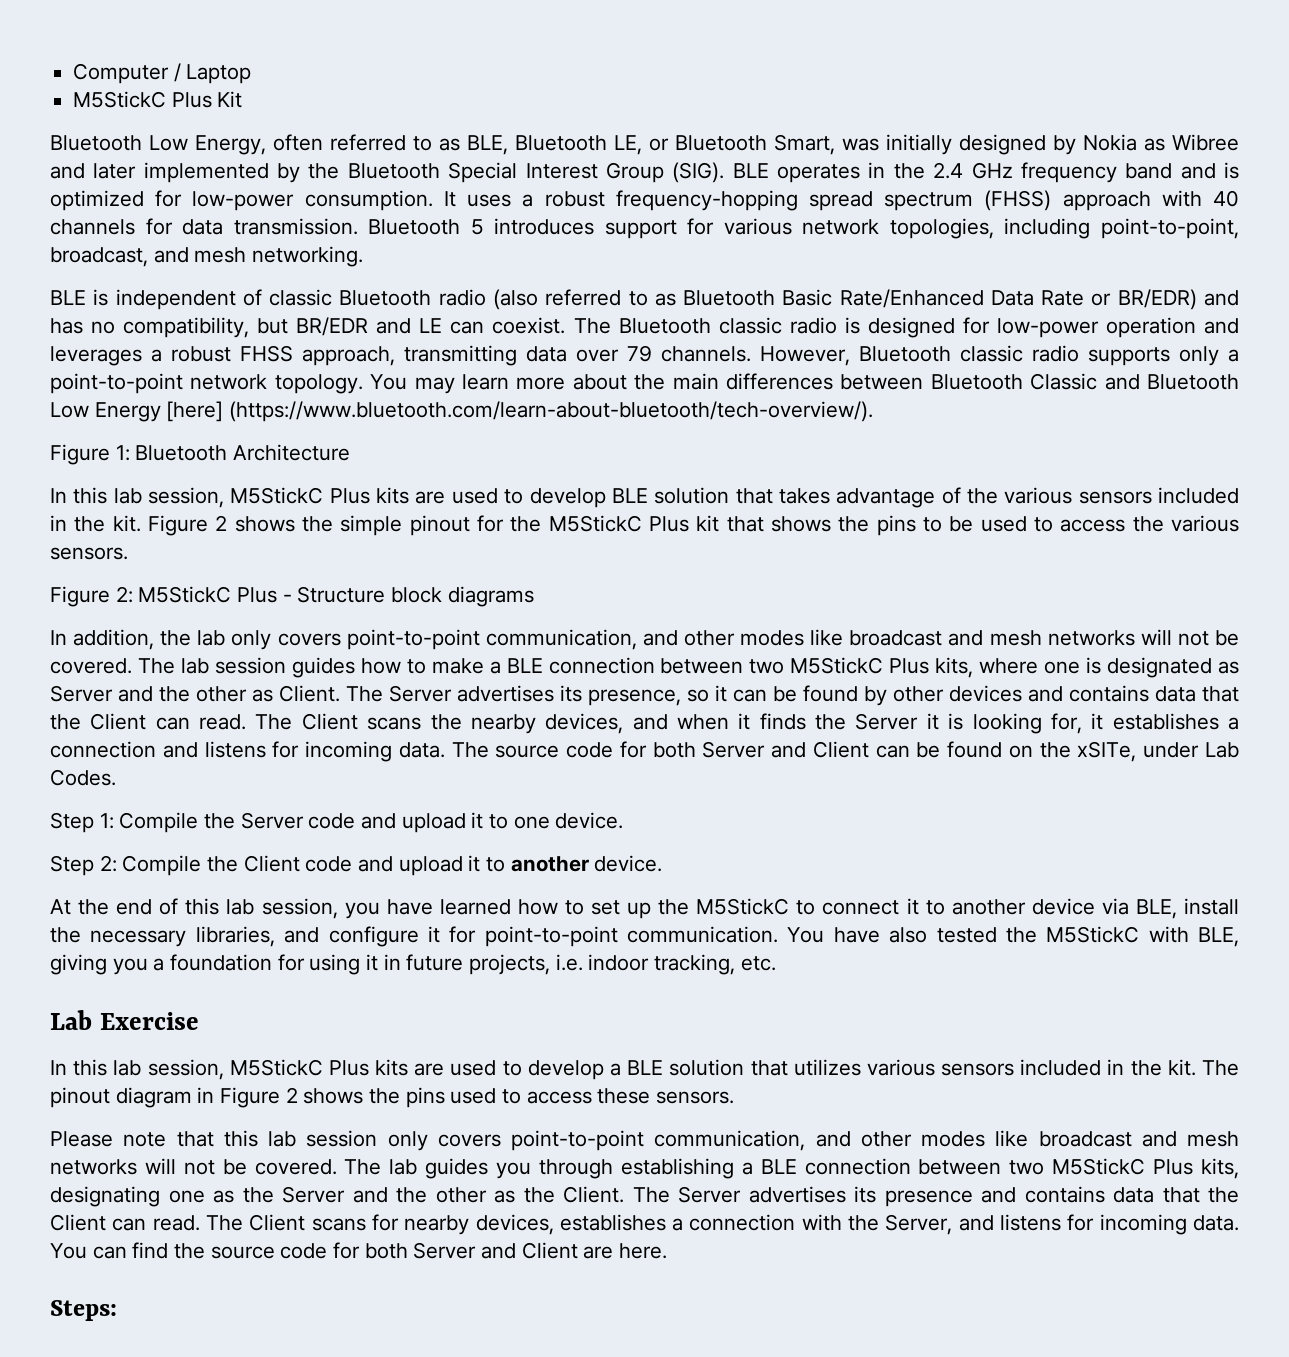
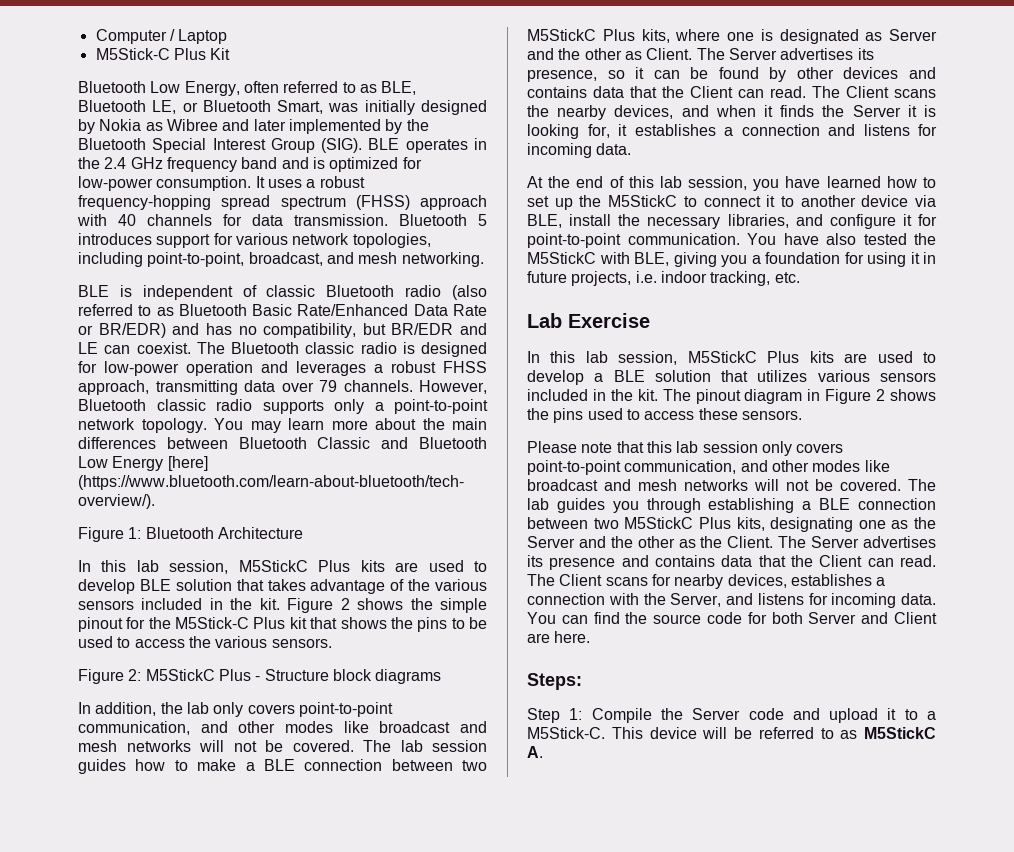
[73,91,167,108] M5StickC -> [95,48,170,60] M5Stick-C
[548,515,642,532] M5StickC -> [175,617,250,629] M5Stick-C
[451,741,1240,762] [50,769,116,786] [50,812,624,833] [50,855,663,876] The source code for both Server and Client can be found on the xSITe, under Lab Codes. // Step 1: Compile the Server code and upload it to one device. // Step 2: Compile the Client code and upload it to another device. -> (632, 149) none
(117, 1310) none -> [527,708,936,723] [527,727,936,739] [527,746,543,758] // Step 1: Compile the Server code and upload it to a M5Stick-C. This device will be referred to as M5StickC A.

